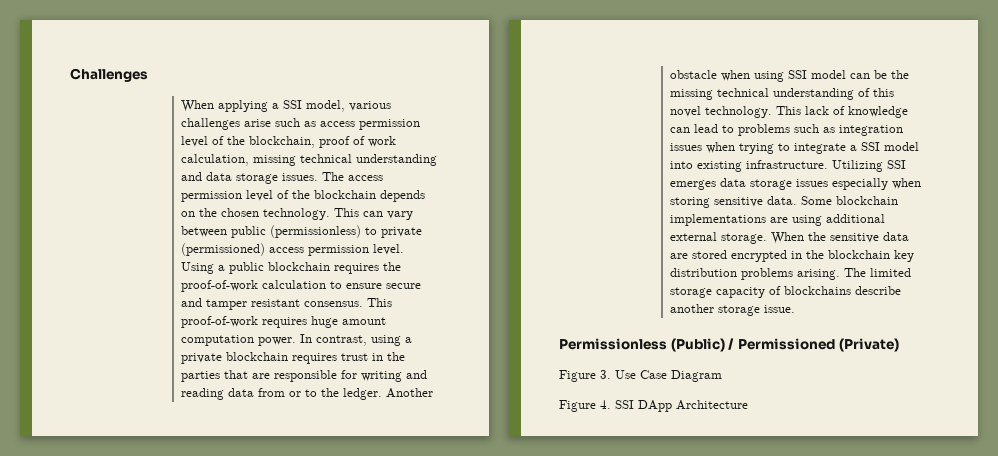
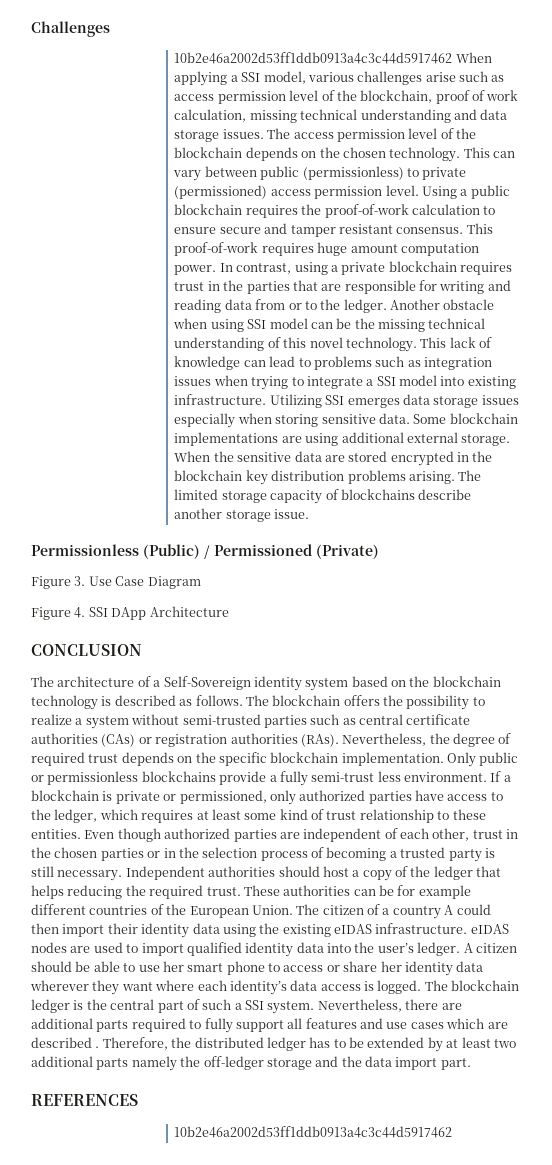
(148, 75) none -> [174,52,453,64] 10b2e46a2002d53ff1ddb0913a4c3c44d5917462
(748, 405) none -> [31,644,142,656] [31,676,501,691] [31,695,485,710] [31,714,471,729] [31,733,512,747] [31,752,519,767] [31,771,511,786] [31,790,503,805] [31,809,486,823] [31,828,519,842] [31,847,495,862] [31,866,502,881] [31,885,471,899] [31,904,491,919] [31,923,509,938] [31,942,517,957] [31,961,484,976] [30,980,520,995] [31,999,462,1014] [31,1018,508,1033] [31,1037,516,1052] [31,1056,471,1071] [31,1094,138,1106] [174,1126,453,1138] // CONCLUSION // The architecture of a Self-Sovereign identity system based on the blockchain technology is described as follows. The blockchain offers the possibility to realize a system without semi-trusted parties such as central certificate authorities (CAs) or registration authorities (RAs). Nevertheless, the degree of required trust depends on the specific blockchain implementation. Only public or permissionless blockchains provide a fully semi-trust less environment. If a blockchain is private or permissioned, only authorized parties have access to the ledger, which requires at least some kind of trust relationship to these entities. Even though authorized parties are independent of each other, trust in the chosen parties or in the selection process of becoming a trusted party is still necessary. Independent authorities should host a copy of the ledger that helps reducing the required trust. These authorities can be for example different countries of the European Union. The citizen of a country A could then import their identity data using the existing eIDAS infrastructure. eIDAS nodes are used to import qualified identity data into the user’s ledger. A citizen should be able to use her smart phone to access or share her identity data wherever they want where each identity’s data access is logged. The blockchain ledger is the central part of such a SSI system. Nevertheless, there are additional parts required to fully support all features and use cases which are described . Therefore, the distributed ledger has to be extended by at least two additional parts namely the off-ledger storage and the data import part. // REFERENCES // 10b2e46a2002d53ff1ddb0913a4c3c44d5917462

